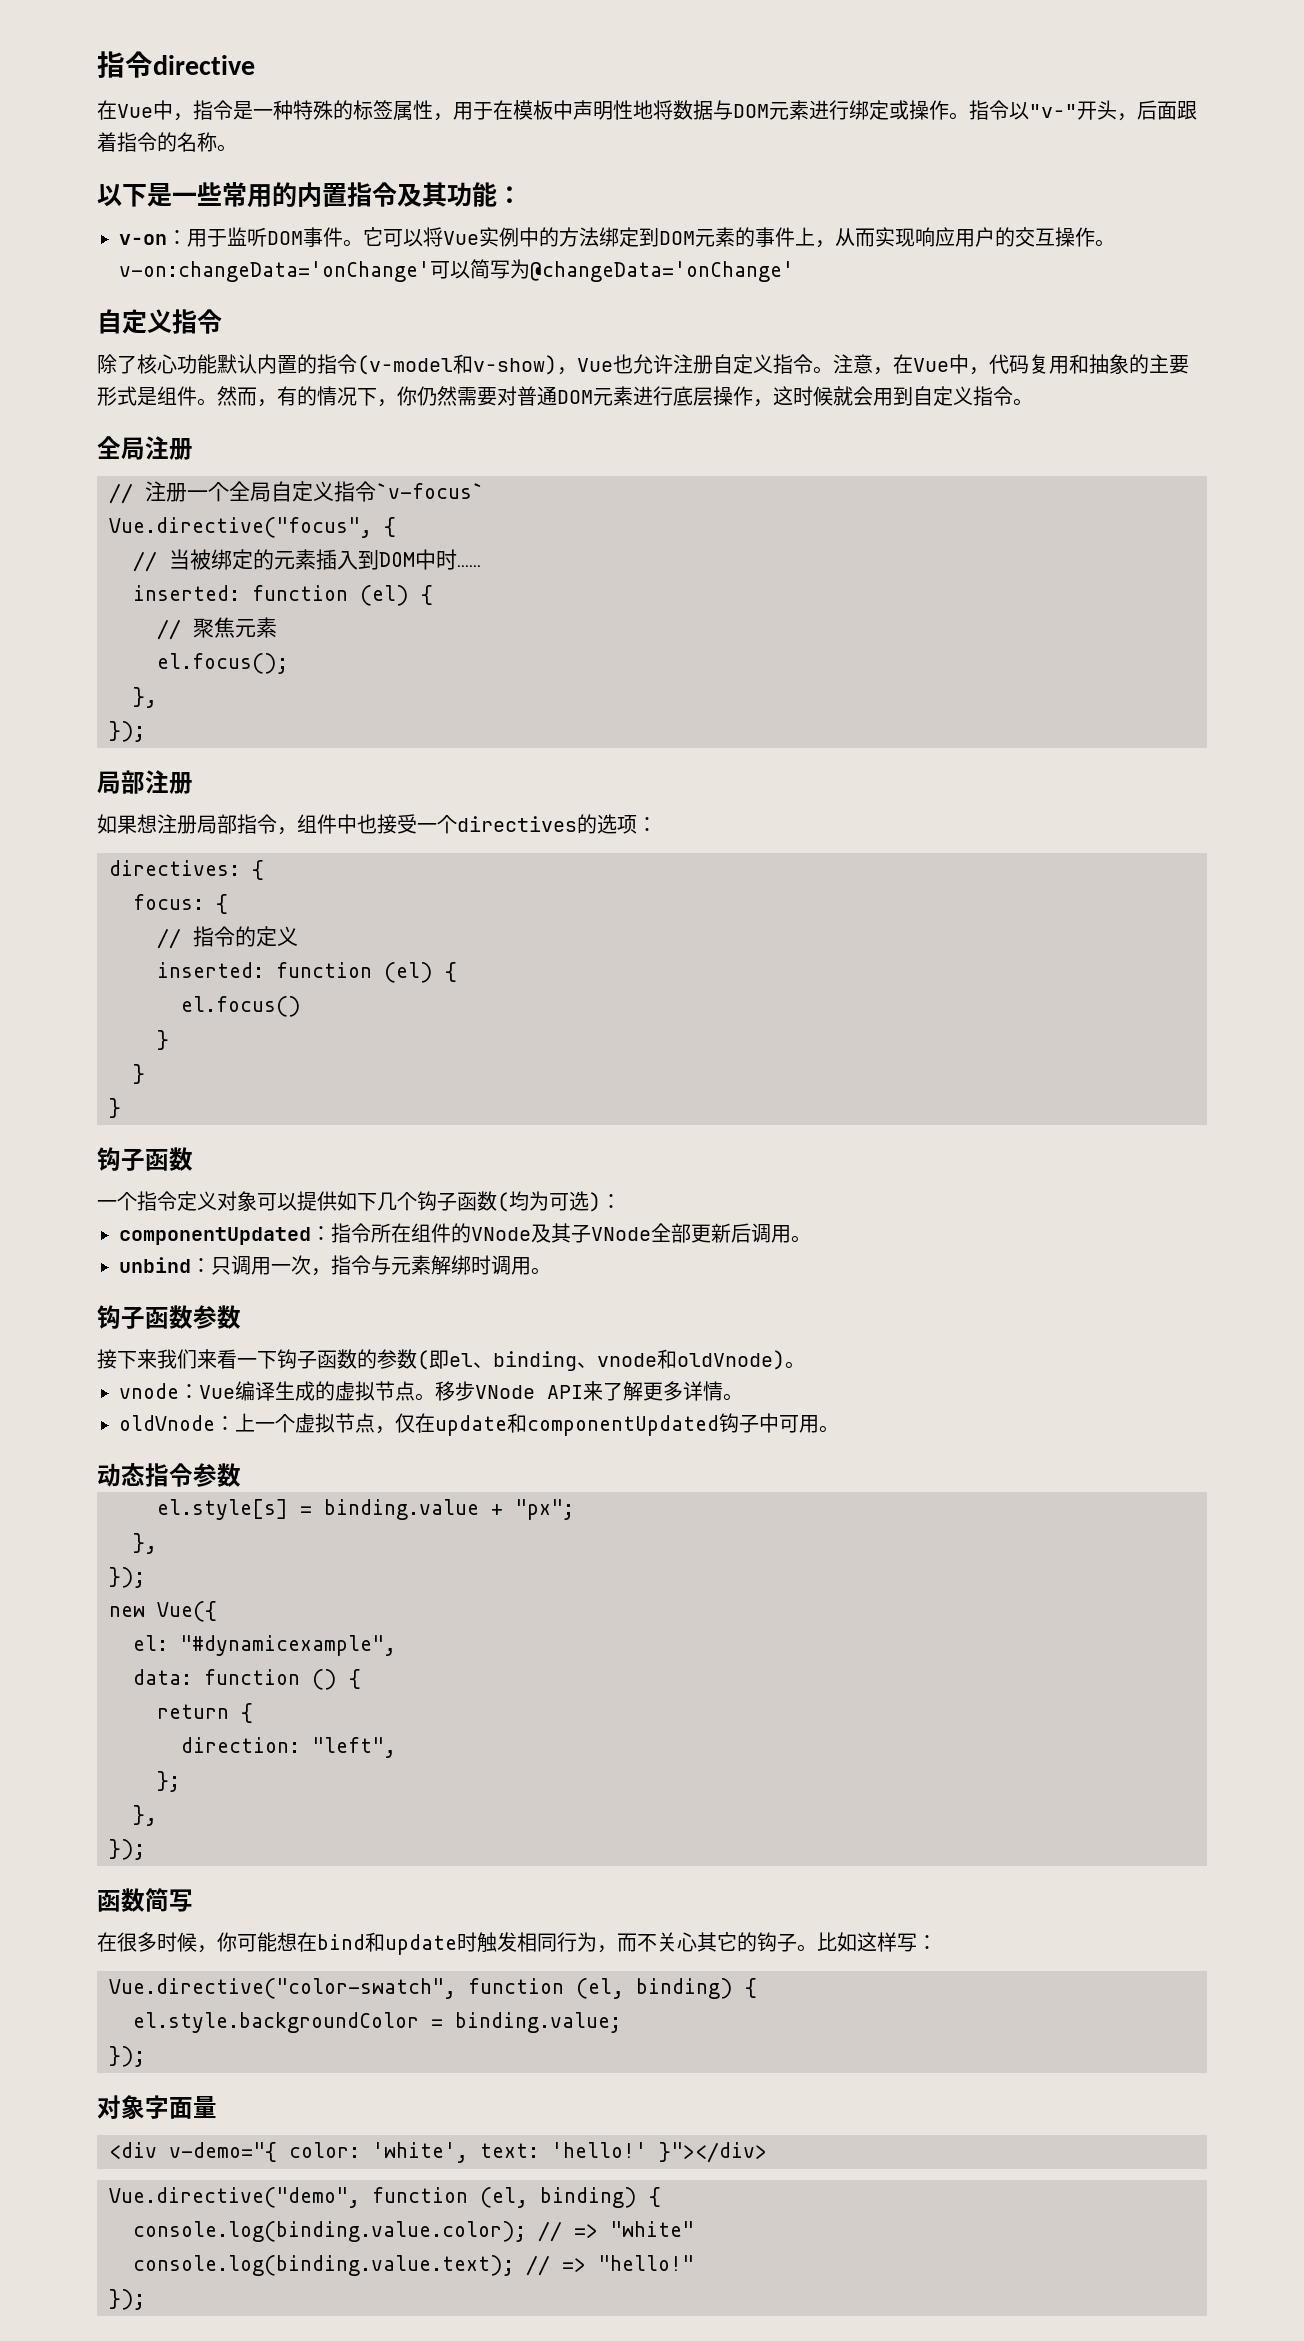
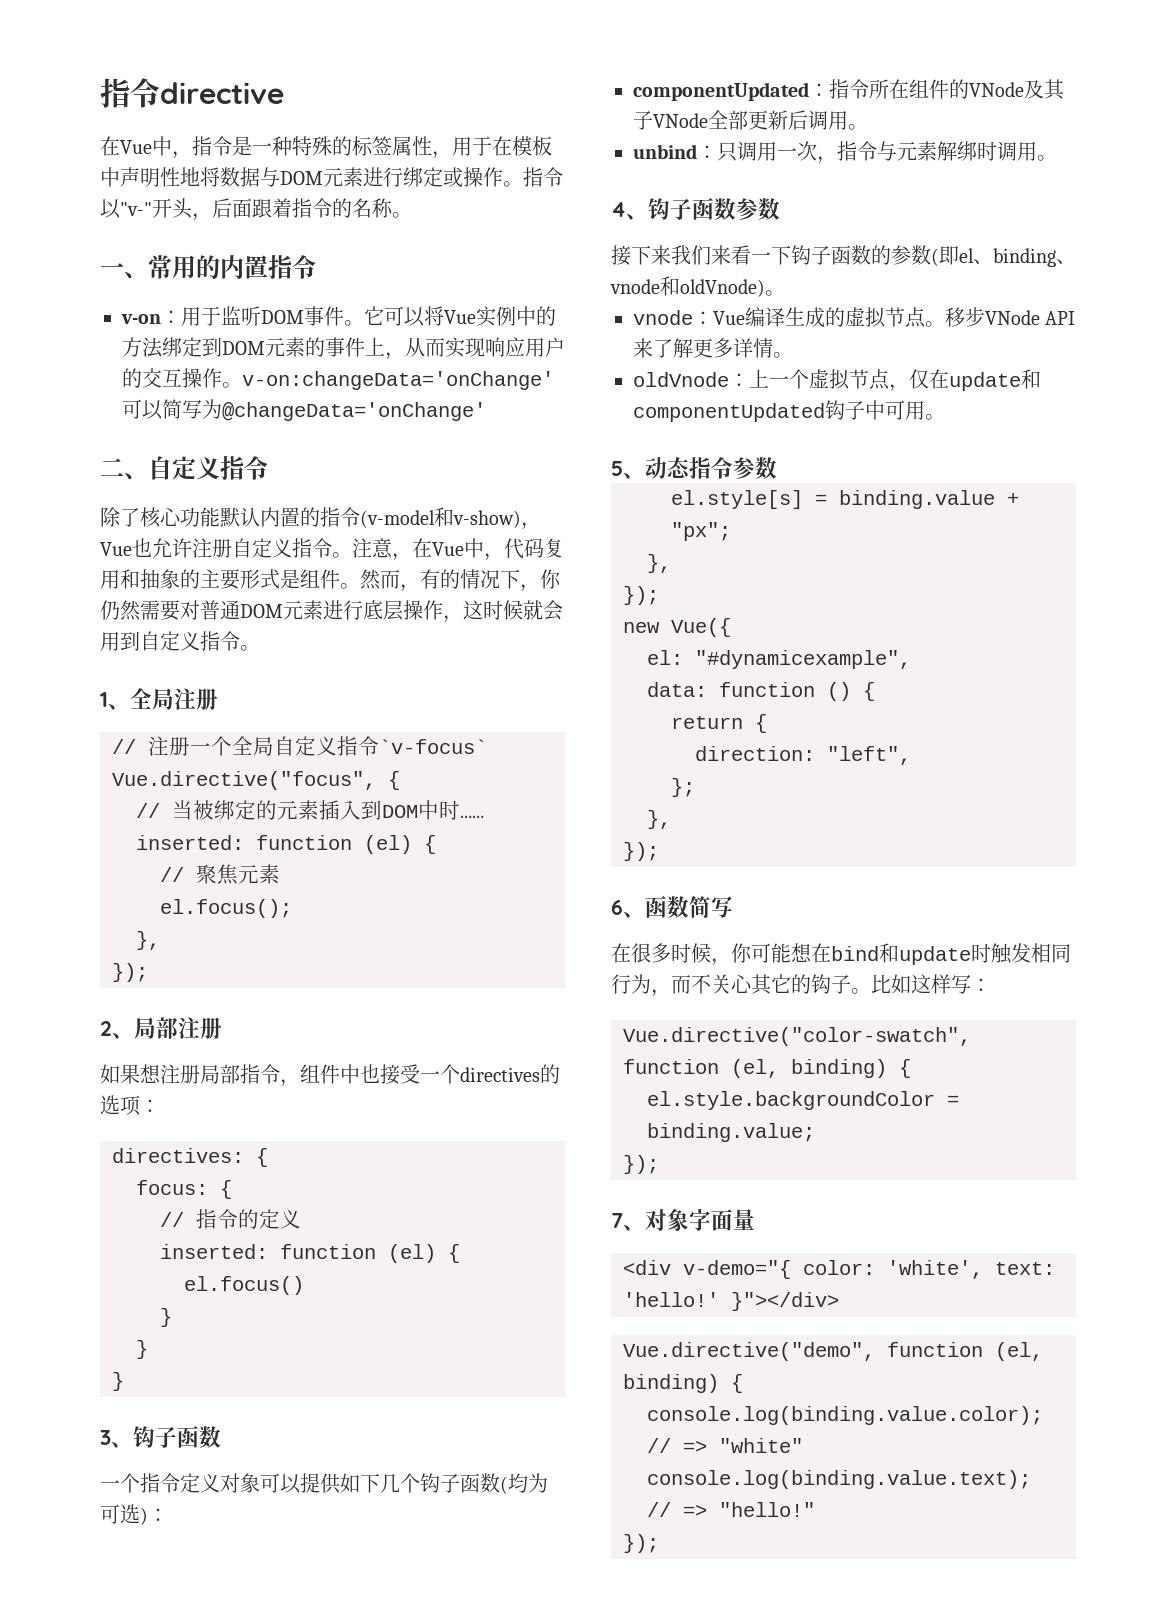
[97,182,222,207] 以下是一些 -> [100,263,148,279] 一、
[397,182,522,207] 及其功能： -> (316, 267) none
(794, 271) none -> [100,458,148,480] 二、
(1033, 402) none -> [100,692,130,710] 1、
(145, 731) none -> [100,1021,134,1039] 2、
(121, 1108) none -> [100,1430,133,1448] 3、
(551, 1271) none -> [611,202,648,220] 4、
(839, 1429) none -> [611,461,645,479] 5、
(145, 1849) none -> [611,900,645,918] 6、
(145, 2056) none -> [611,1213,645,1231] 7、

